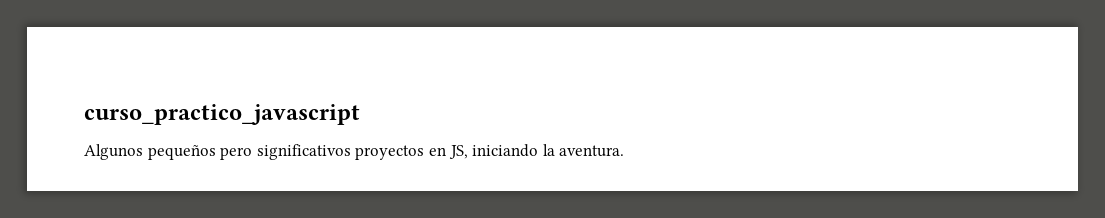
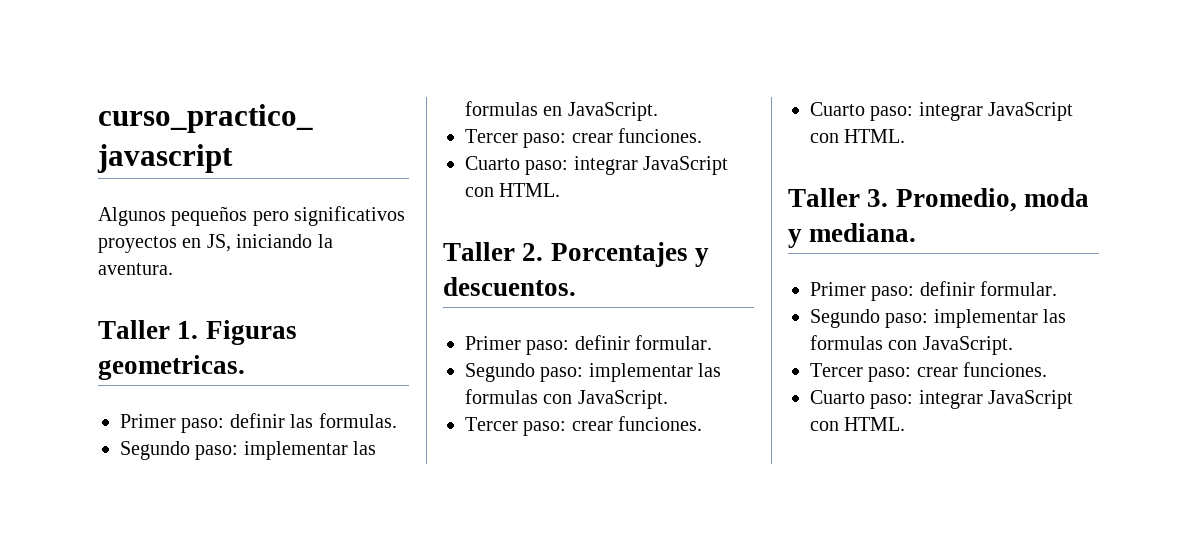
(625, 151) none -> [98,320,297,345] [98,355,245,380] [120,413,397,433] [120,441,377,460] [465,101,658,121] [465,128,703,148] [465,156,729,175] [465,183,561,197] [443,242,709,267] [443,277,576,296] [465,335,713,355] [465,363,722,382] [465,389,668,409] [465,416,703,436] [810,102,1074,121] [810,129,906,143] [788,188,1089,212] [788,223,917,248] [810,281,1058,301] [810,309,1067,328] [810,335,1013,355] [810,362,1048,382] [810,390,1074,409] [810,417,906,431] // Taller 1. Figuras geometricas. // Primer paso: definir las formulas. // Segundo paso: implementar las formulas en JavaScript. // Tercer paso: crear funciones. // Cuarto paso: integrar JavaScript con HTML. // Taller 2. Porcentajes y descuentos. // Primer paso: definir formular. // Segundo paso: implementar las formulas con JavaScript. // Tercer paso: crear funciones. // Cuarto paso: integrar JavaScript con HTML. // Taller 3. Promedio, moda y mediana. // Primer paso: definir formular. // Segundo paso: implementar las formulas con JavaScript. // Tercer paso: crear funciones. // Cuarto paso: integrar JavaScript con HTML.

